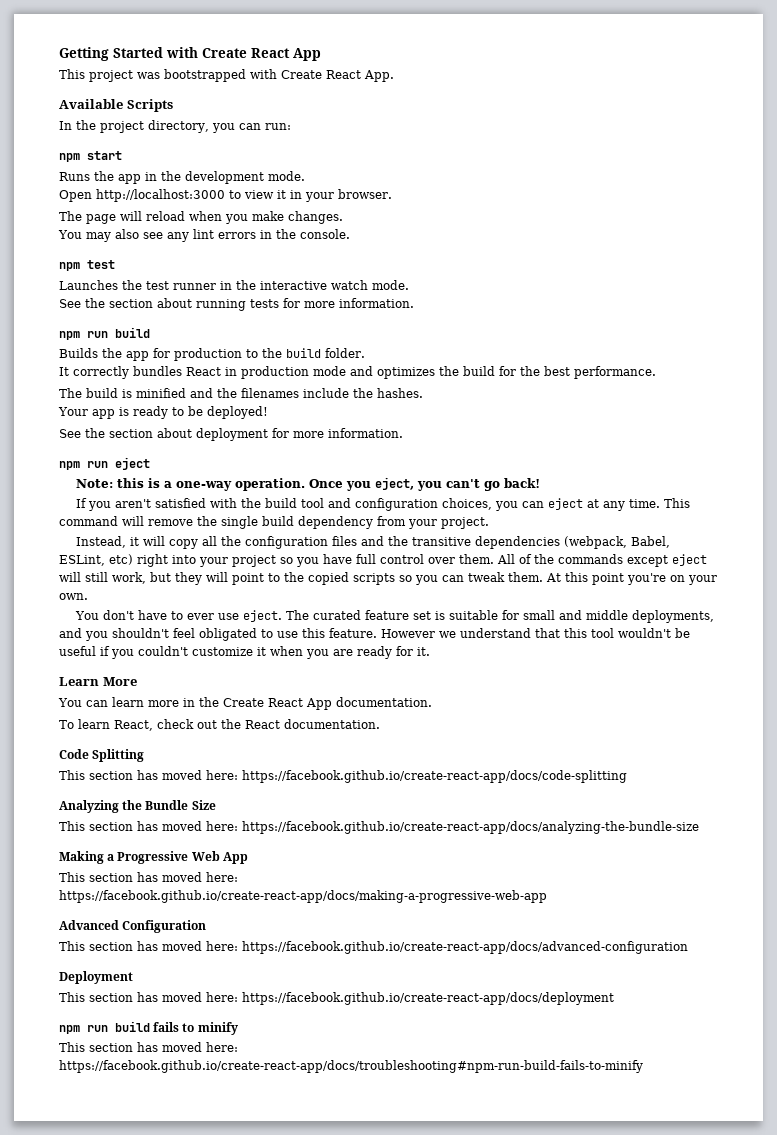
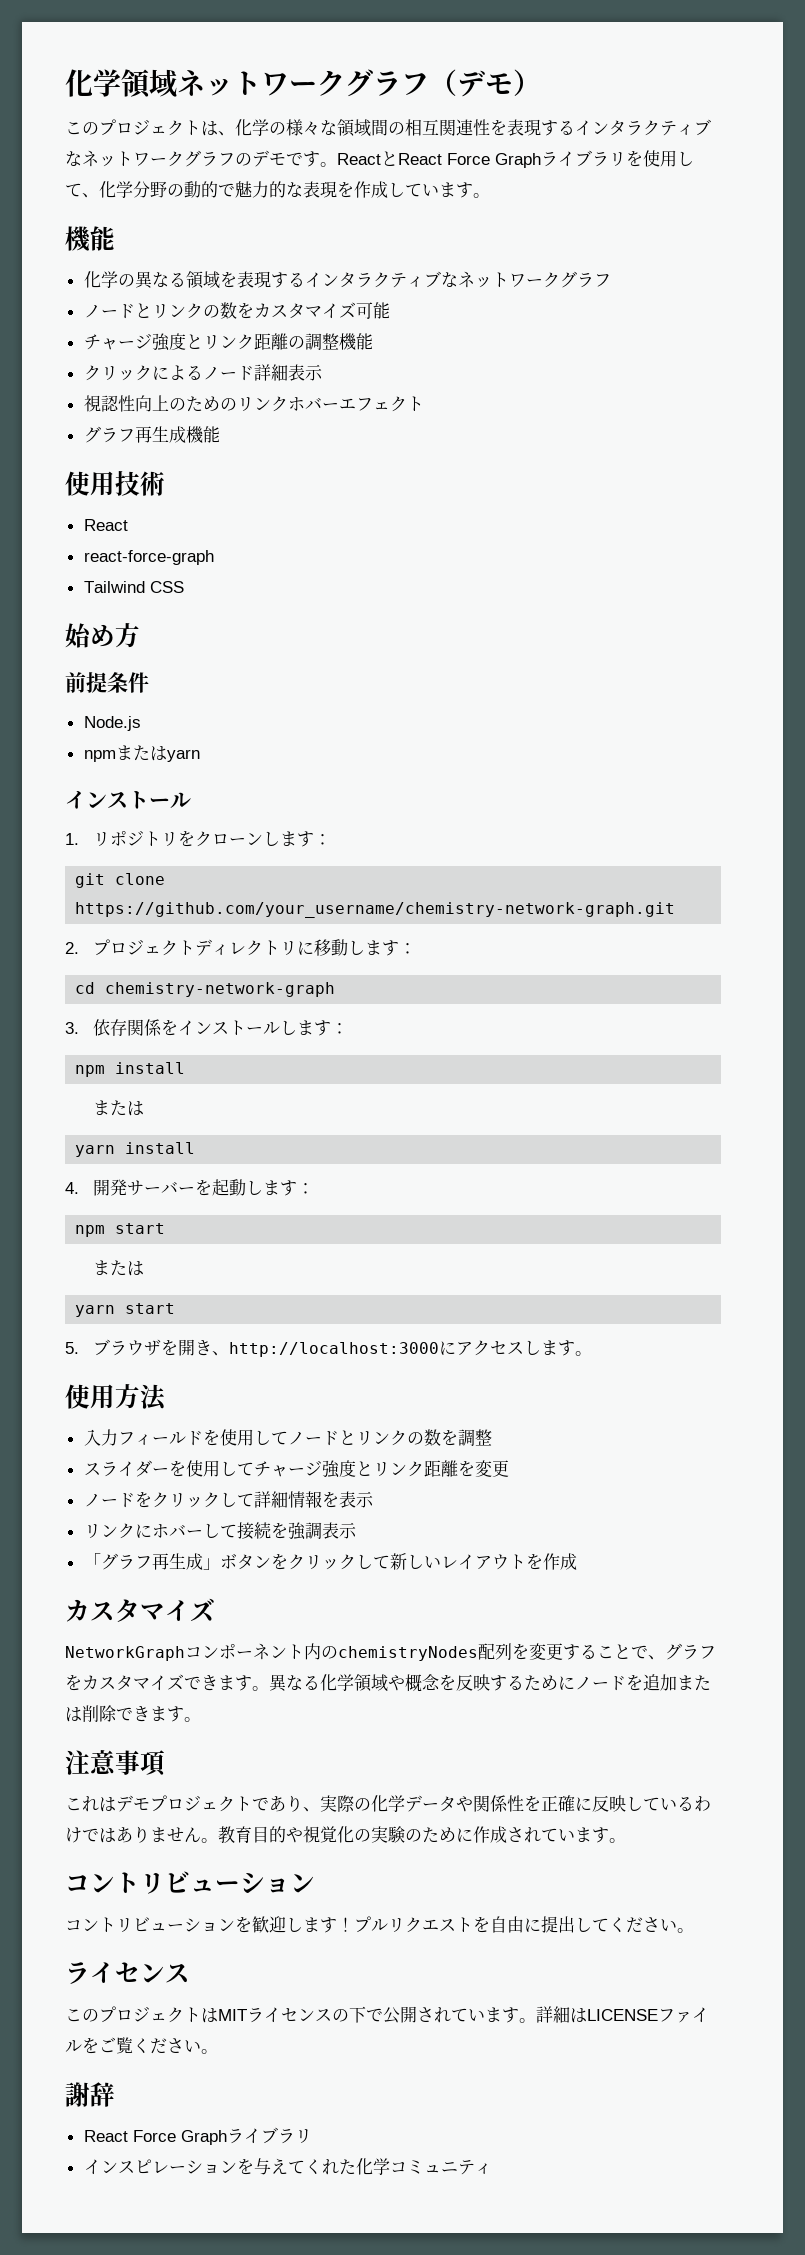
[59,47,321,61] [59,69,394,82] [59,99,173,112] [59,120,291,133] [59,151,122,162] [59,171,305,184] [59,189,392,202] [59,211,343,224] [58,229,350,242] [59,260,115,271] [59,280,409,290] [59,298,414,311] [59,327,150,340] [59,348,365,361] [59,366,656,379] [59,388,423,398] [58,406,268,419] [59,428,403,441] [59,457,150,470] [75,477,540,491] [75,498,690,511] [59,516,489,529] [75,536,670,549] [59,554,707,567] [59,572,717,585] [59,593,88,600] [74,610,714,623] [59,628,690,641] [59,646,430,659] [59,677,137,686] [58,697,432,710] [59,719,380,731] [59,749,145,762] [59,770,627,783] [59,800,216,813] [59,821,699,834] [59,851,248,864] [59,872,238,882] [59,890,547,903] [59,920,207,933] [59,941,688,954] [59,971,133,984] [59,992,614,1005] [59,1021,238,1035] [59,1042,238,1052] [59,1060,643,1073] Getting Started with Create React App // This project was bootstrapped with Create React App. // Available Scripts // In the project directory, you can run: // npm start // Runs the app in the development mode. // Open http://localhost:3000 to view it in your browser. // The page will reload when you make changes. // You may also see any lint errors in the console. // npm test // Launches the test runner in the interactive watch mode. // See the section about running tests for more information. // npm run build // Builds the app for production to the build folder. // It correctly bundles React in production mode and optimizes the build for the best performance. // The build is minified and the filenames include the hashes. // Your app is ready to be deployed! // See the section about deployment for more information. // npm run eject // Note: this is a one-way operation. Once you eject, you can't go back! // If you aren't satisfied with the build tool and configuration choices, you can eject at any time. This command will remove the single build dependency from your project. // Instead, it will copy all the configuration files and the transitive dependencies (webpack, Babel, ESLint, etc) right into your project so you have full control over them. All of the commands except eject will still work, but they will point to the copied scripts so you can tweak them. At this point you're on your own. // You don't have to ever use eject. The curated feature set is suitable for small and middle deployments, and you shouldn't feel obligated to use this feature. However we understand that this tool wouldn't be useful if you couldn't customize it when you are ready for it. // Learn More // You can learn more in the Create React App documentation. // To learn React, check out the React documentation. // Code Splitting // This section has moved here: https://facebook.github.io/create-react-app/docs/code-splitting // Analyzing the Bundle Size // This section has moved here: https://facebook.github.io/create-react-app/docs/analyzing-the-bundle-size // Making a Progressive Web App // This section has moved here: https://facebook.github.io/create-react-app/docs/making-a-progressive-web-app // Advanced Configuration // This section has moved here: https://facebook.github.io/create-react-app/docs/advanced-configuration // Deployment // This section has moved here: https://facebook.github.io/create-react-app/docs/deployment // npm run build fails to minify // This section has moved here: https://facebook.github.io/create-react-app/docs/troubleshooting#npm-run-build-fails-to-minify -> [65,69,541,98] [65,119,711,137] [65,150,694,168] [65,181,490,198] [65,226,115,252] [83,271,611,289] [83,302,390,319] [83,333,373,351] [83,364,323,381] [83,395,424,412] [83,426,220,443] [65,471,165,496] [83,519,128,531] [83,550,214,565] [83,581,184,593] [65,623,140,648] [65,672,149,693] [83,716,141,731] [83,745,200,762] [65,790,191,809] [65,830,331,847] [75,873,166,888] [75,902,676,918] [65,939,416,956] [75,982,336,997] [65,1019,348,1036] [75,1062,186,1077] [92,1100,144,1116] [75,1142,196,1157] [65,1179,314,1196] [75,1223,166,1237] [92,1260,144,1276] [75,1303,176,1317] [65,1339,592,1357] [65,1384,167,1411] [83,1429,492,1446] [83,1460,509,1478] [83,1491,374,1508] [83,1522,357,1540] [83,1553,577,1570] [65,1598,215,1622] [65,1643,716,1661] [65,1674,711,1692] [65,1705,201,1722] [65,1750,166,1776] [65,1795,711,1812] [65,1826,626,1844] [65,1871,315,1894] [65,1916,694,1933] [65,1962,190,1984] [65,2006,709,2024] [65,2037,218,2054] [65,2082,115,2107] [83,2127,312,2145] [83,2158,492,2175] 化学領域ネットワークグラフ（デモ） // このプロジェクトは、化学の様々な領域間の相互関連性を表現するインタラクティブなネットワークグラフのデモです。ReactとReact Force Graphライブラリを使用して、化学分野の動的で魅力的な表現を作成しています。 // 機能 // 化学の異なる領域を表現するインタラクティブなネットワークグラフ // ノードとリンクの数をカスタマイズ可能 // チャージ強度とリンク距離の調整機能 // クリックによるノード詳細表示 // 視認性向上のためのリンクホバーエフェクト // グラフ再生成機能 // 使用技術 // React // react-force-graph // Tailwind CSS // 始め方 // 前提条件 // Node.js // npmまたはyarn // インストール // 1.リポジトリをクローンします： // git clone https://github.com/your_username/chemistry-network-graph.git // 2.プロジェクトディレクトリに移動します： // cd chemistry-network-graph // 3.依存関係をインストールします： // npm install // または // yarn install // 4.開発サーバーを起動します： // npm start // または // yarn start // 5.ブラウザを開き、http://localhost:3000にアクセスします。 // 使用方法 // 入力フィールドを使用してノードとリンクの数を調整 // スライダーを使用してチャージ強度とリンク距離を変更 // ノードをクリックして詳細情報を表示 // リンクにホバーして接続を強調表示 // 「グラフ再生成」ボタンをクリックして新しいレイアウトを作成 // カスタマイズ // NetworkGraphコンポーネント内のchemistryNodes配列を変更することで、グラフをカスタマイズできます。異なる化学領域や概念を反映するためにノードを追加または削除できます。 // 注意事項 // これはデモプロジェクトであり、実際の化学データや関係性を正確に反映しているわけではありません。教育目的や視覚化の実験のために作成されています。 // コントリビューション // コントリビューションを歓迎します！プルリクエストを自由に提出してください。 // ライセンス // このプロジェクトはMITライセンスの下で公開されています。詳細はLICENSEファイルをご覧ください。 // 謝辞 // React Force Graphライブラリ // インスピレーションを与えてくれた化学コミュニティ

